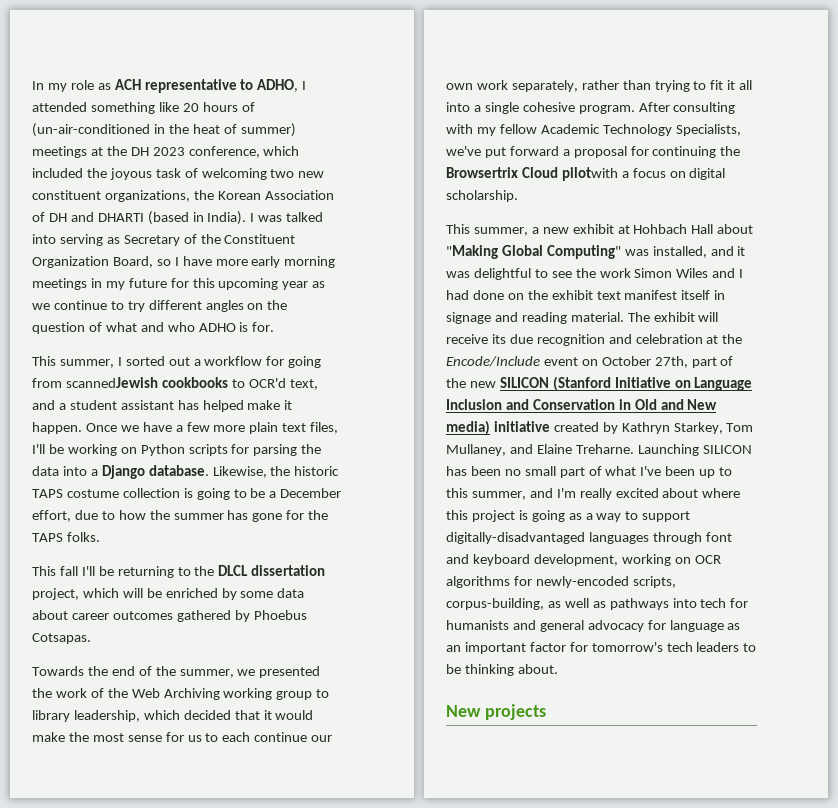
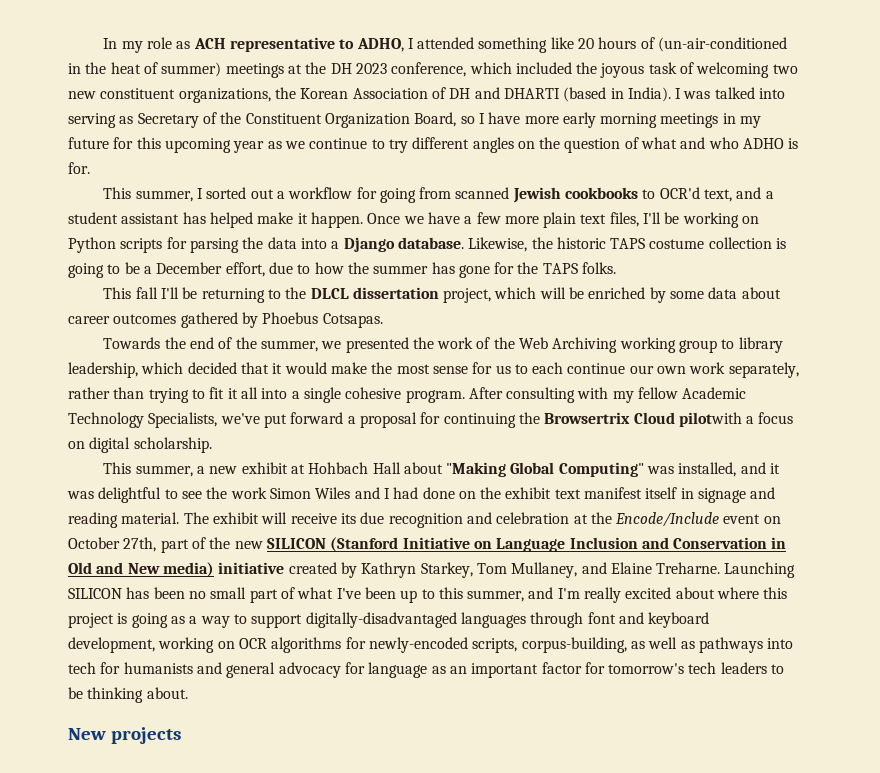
[65,377,158,388] scannedJewish -> [455,187,561,203] scanned Jewish

